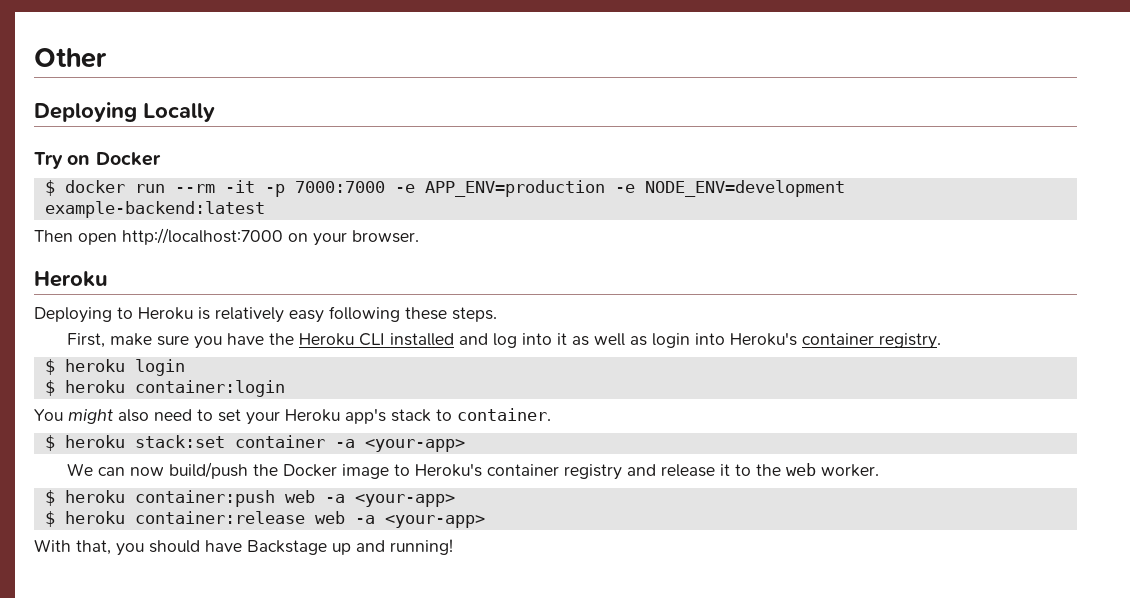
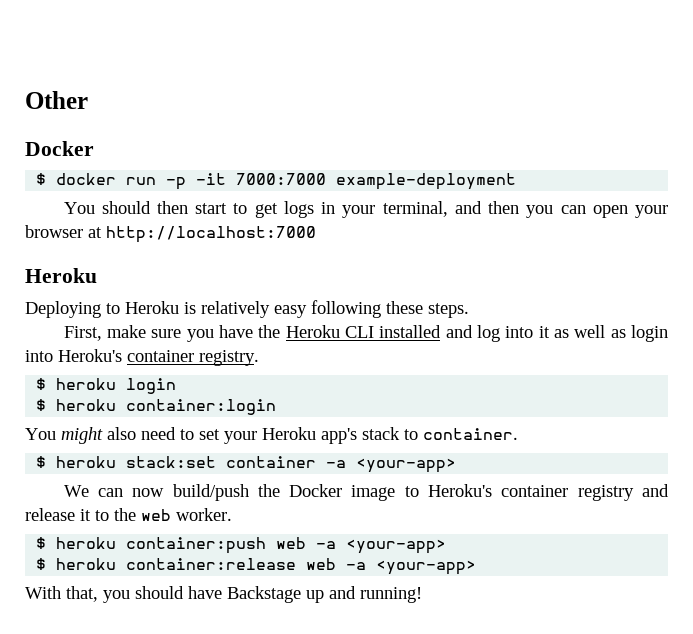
[34,102,215,122] [34,152,91,169] Deploying Locally // Try on -> (88, 100) none
[174,180,845,197] [44,201,265,218] [34,228,419,246] --rm -it -p 7000:7000 -e APP_ENV=production -e NODE_ENV=development example-backend:latest // Then open http://localhost:7000 on your browser. -> [166,173,517,190] [63,201,669,218] [25,225,316,243] -p -it 7000:7000 example-deployment // You should then start to get logs in your terminal, and then you can open your browser at http://localhost:7000

